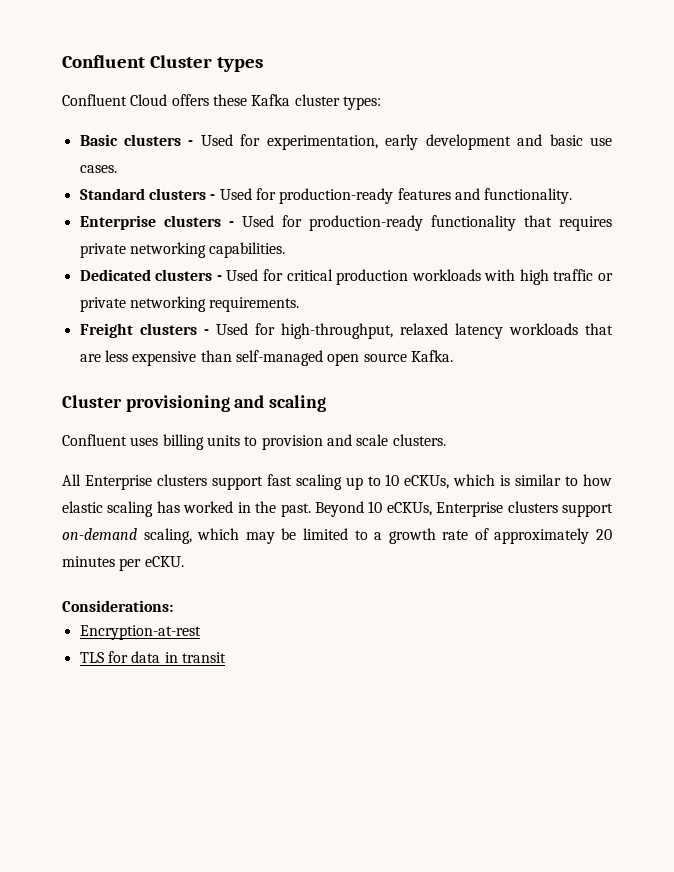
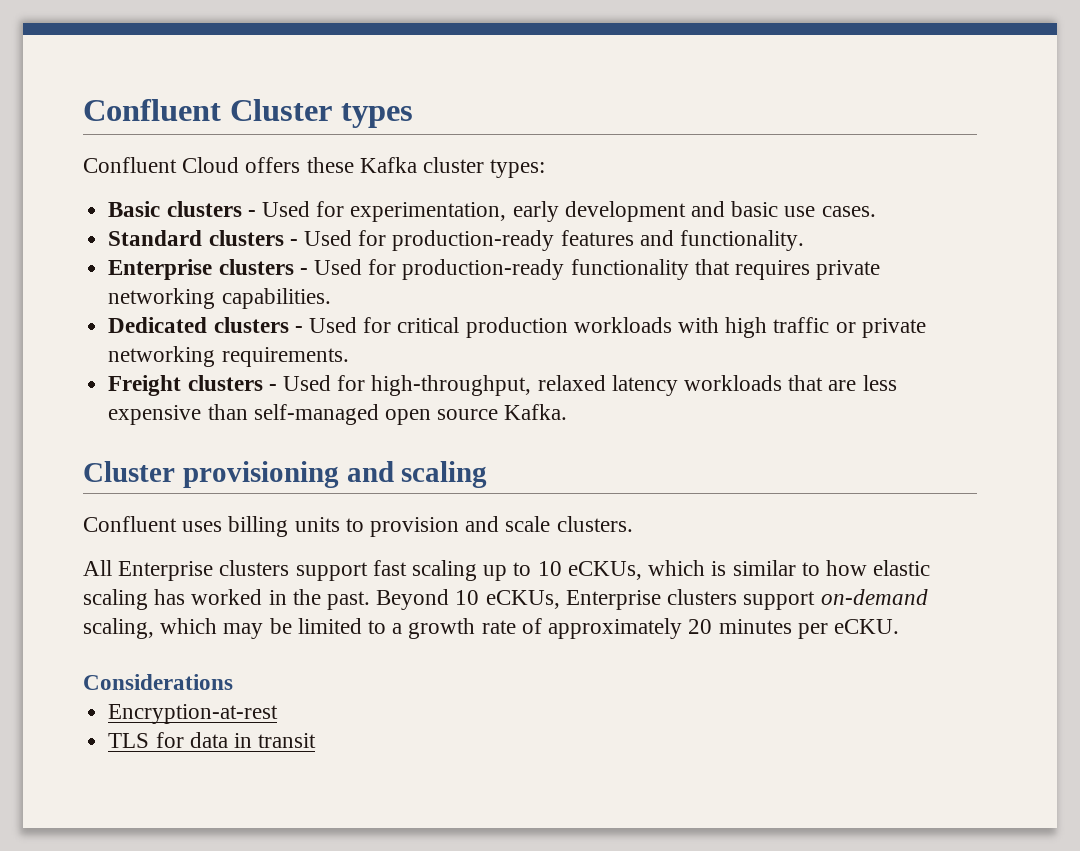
[62,600,173,612] Considerations: -> [83,674,233,690] Considerations

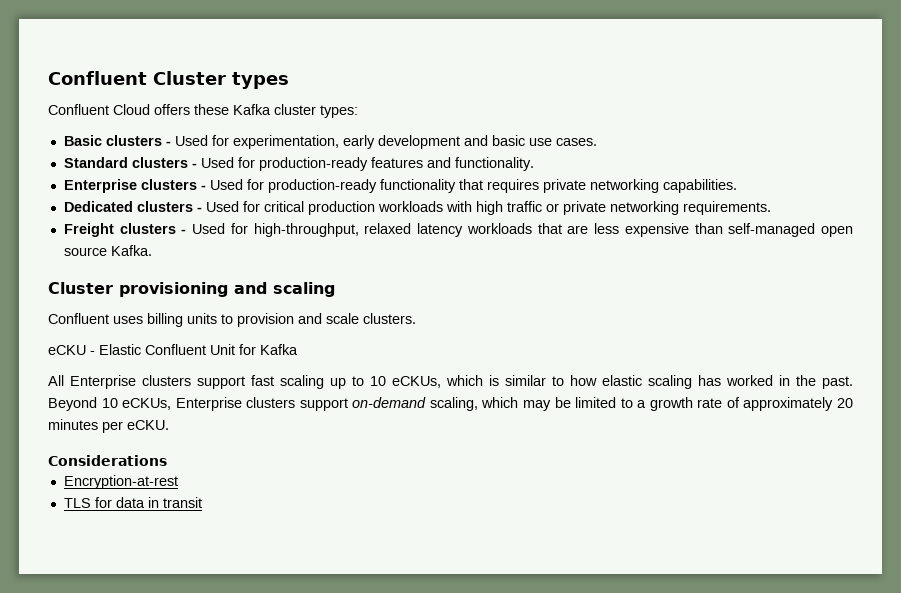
(633, 524) none -> [48,344,298,355] // eCKU - Elastic Confluent Unit for Kafka

